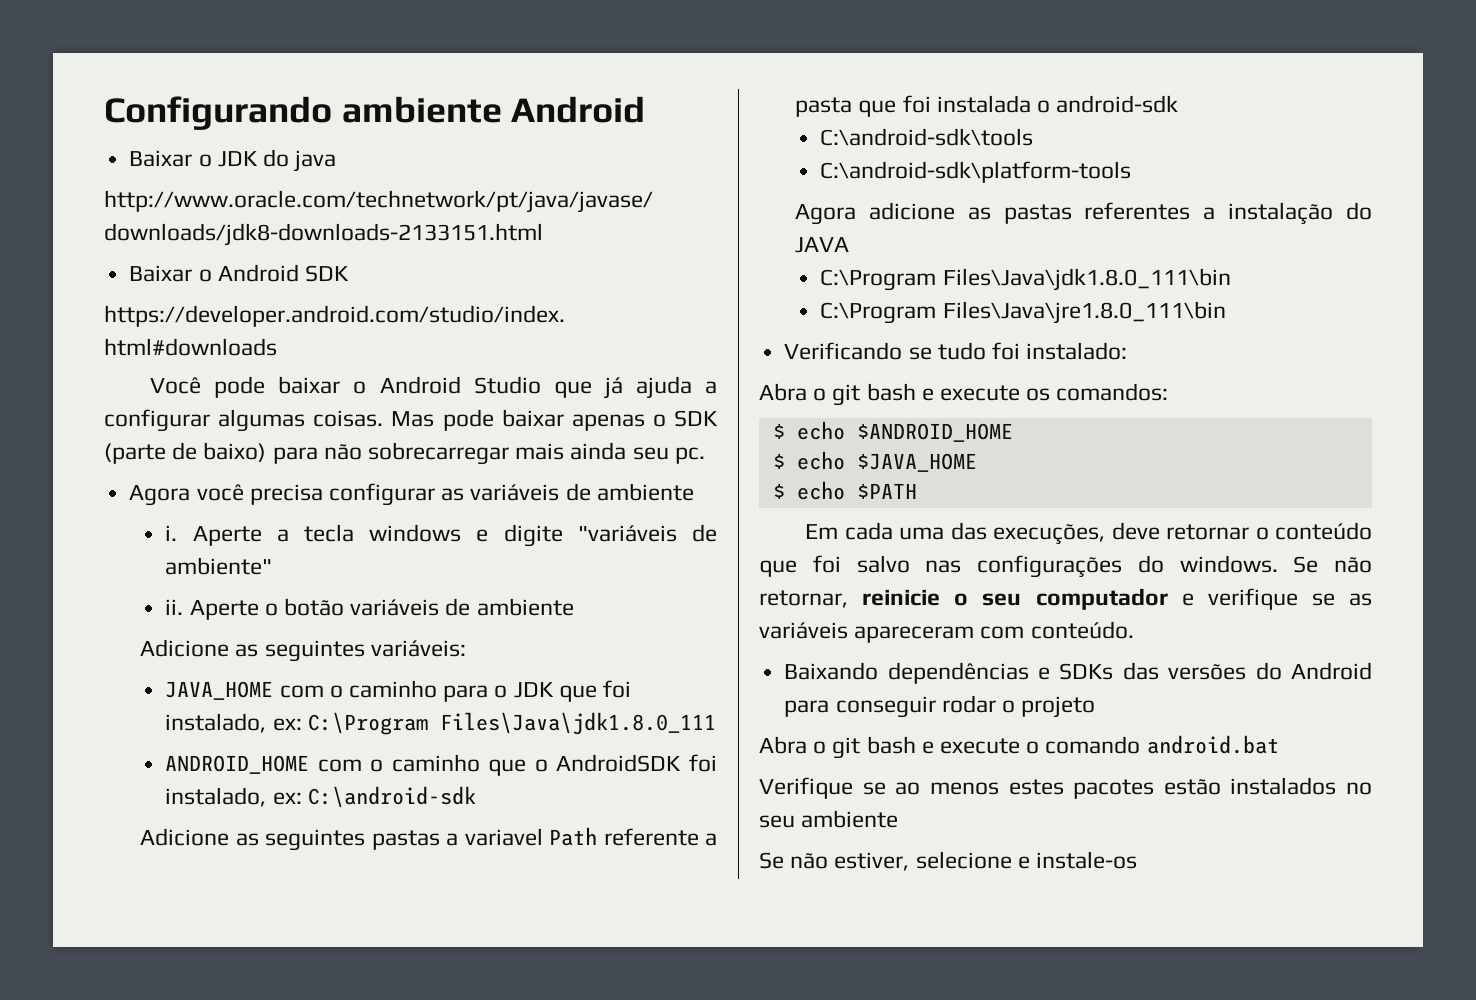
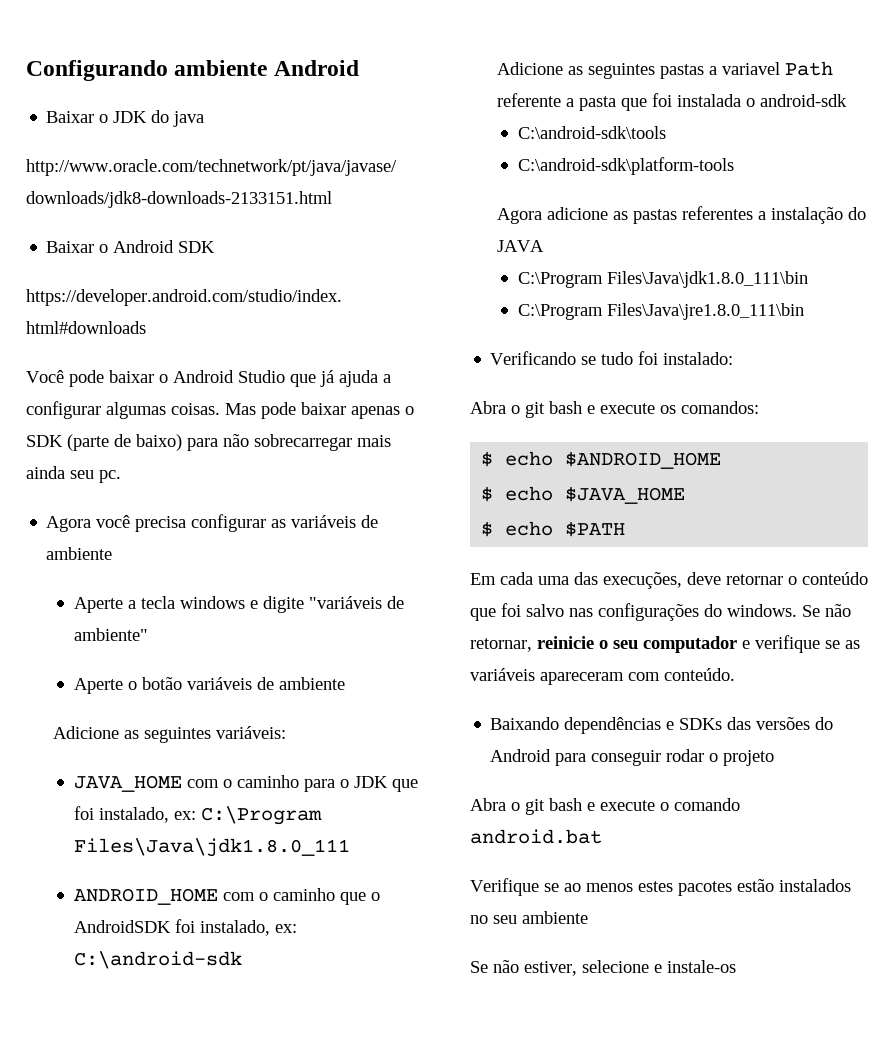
[165,525,178,541] i. -> (113, 553) none
[165,599,184,615] ii. -> (148, 634) none

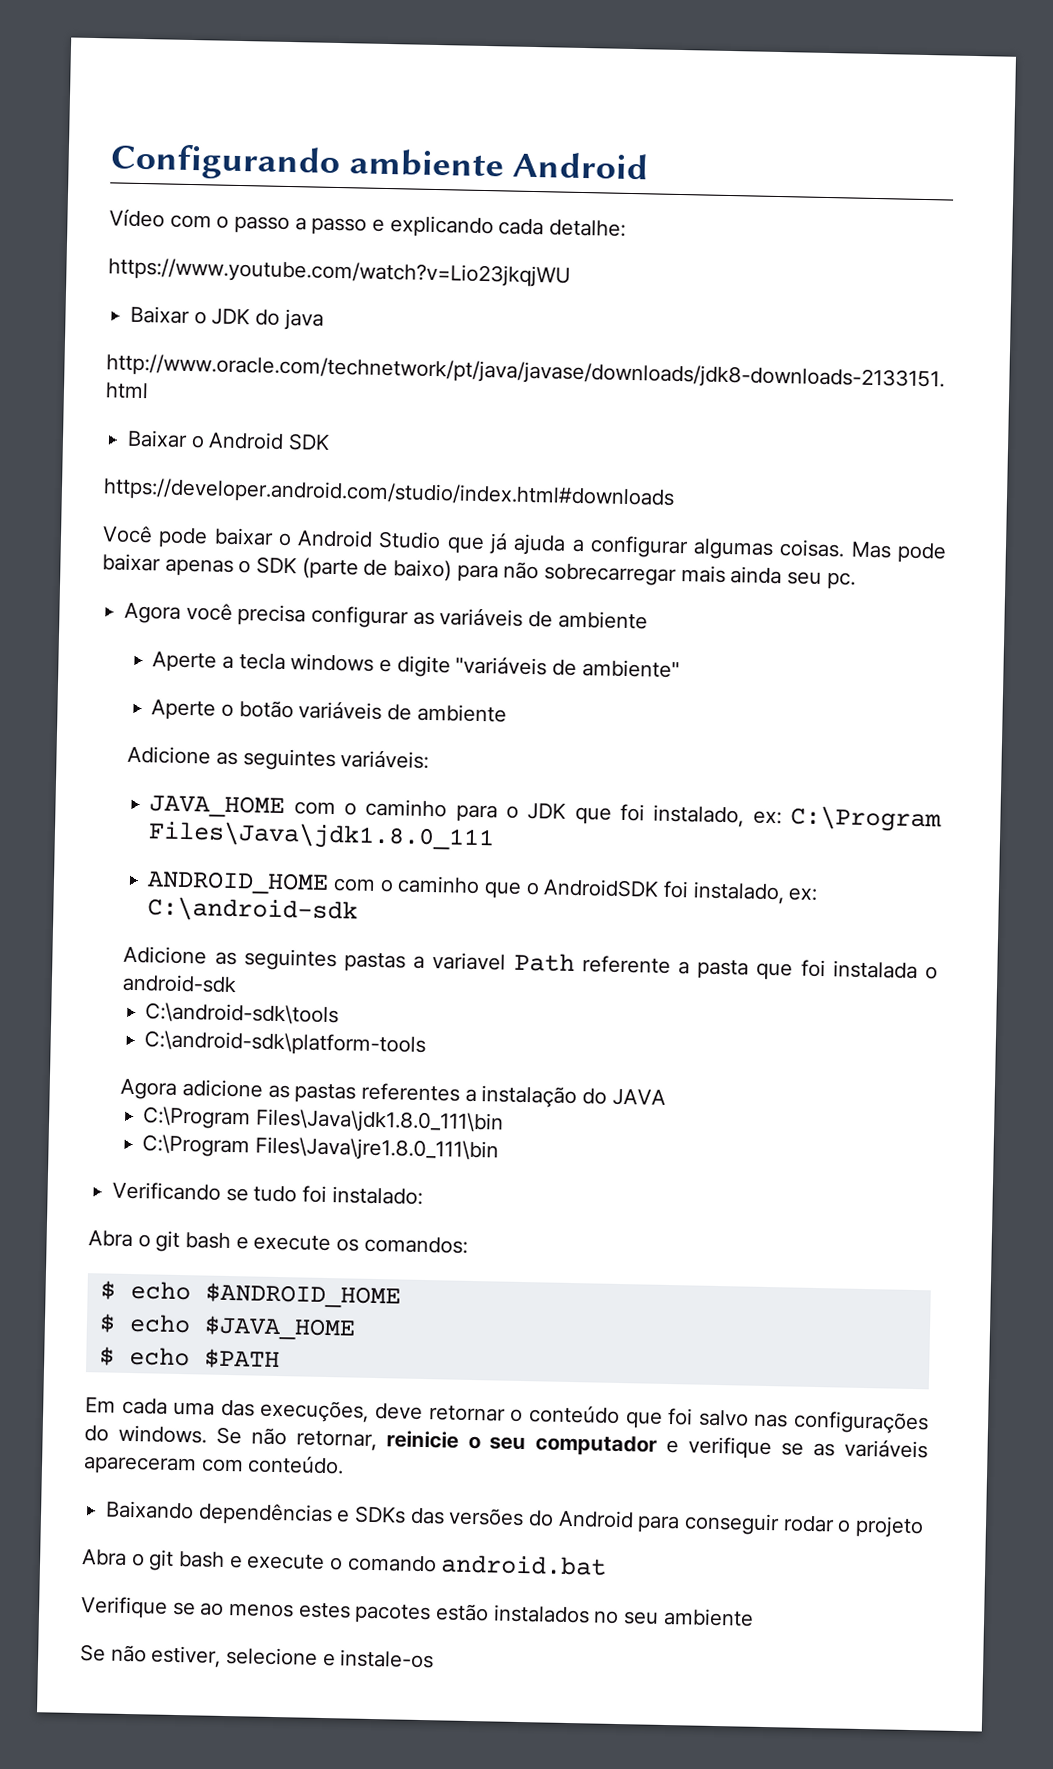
(359, 68) none -> [109,208,627,239] [108,257,571,288] // Vídeo com o passo a passo e explicando cada detalhe: // https://www.youtube.com/watch?v=Lio23jkqjWU

